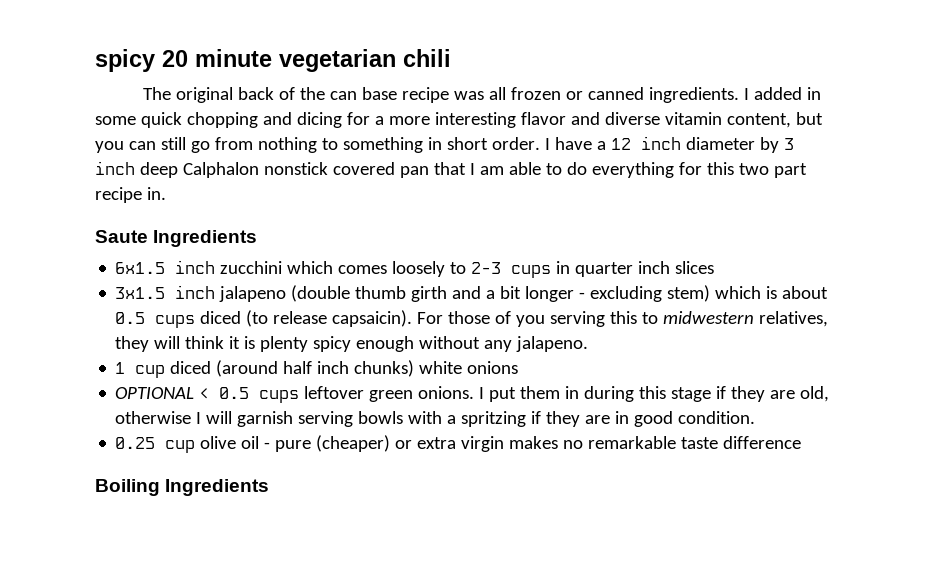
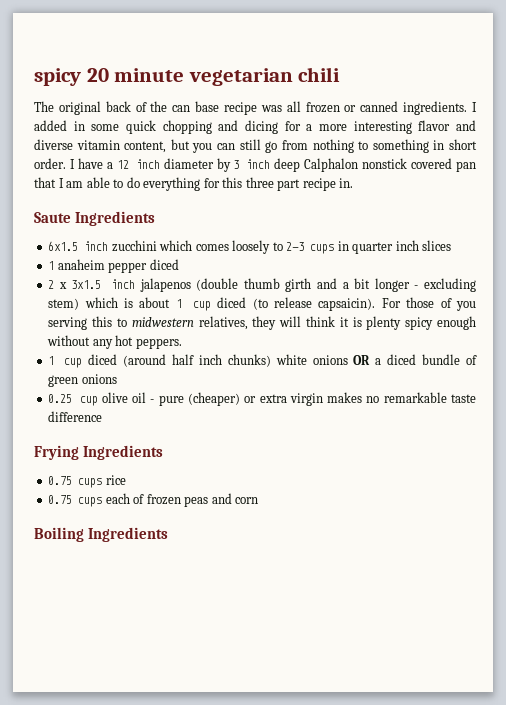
[738,163,769,175] two -> [245,177,274,188] three
(715, 267) none -> [48,259,179,273] [48,280,67,289] 1 anaheim pepper diced // 2 x
[219,286,287,302] jalapeno -> [139,278,191,292] jalapenos
[115,312,196,328] 0.5 cups -> [175,299,211,311] 1 cup
[516,336,589,352] jalapeno. -> [115,335,182,349] hot peppers.
[115,386,830,403] [115,411,756,427] // OPTIONAL < 0.5 cups leftover green onions. I put them in during this stage if they are old, otherwise I will garnish serving bowls with a spritzing if they are in good condition. -> [353,354,477,365] [48,374,117,387] OR a diced bundle of green onions
(802, 442) none -> [34,445,163,460] [48,475,126,488] [48,493,259,507] // Frying Ingredients // 0.75 cups rice // 0.75 cups each of frozen peas and corn

